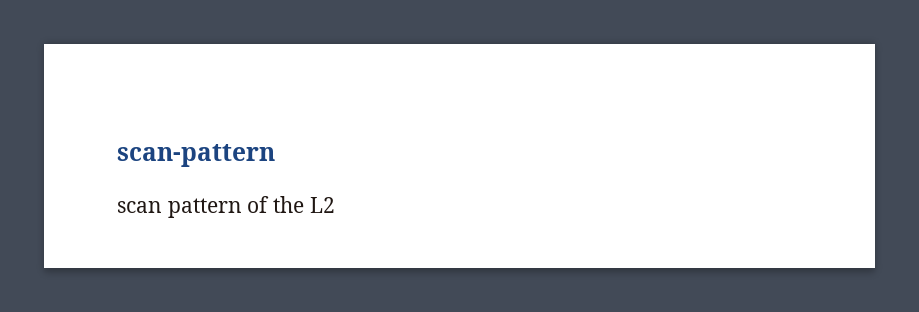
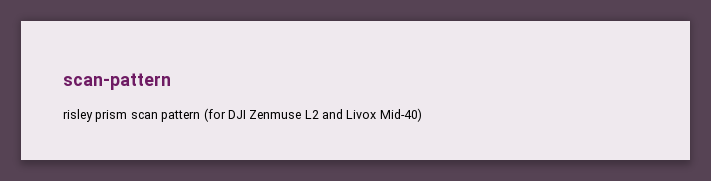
[117,196,335,218] scan pattern of the L2 -> [63,108,422,122] risley prism scan pattern (for DJI Zenmuse L2 and Livox Mid-40)

